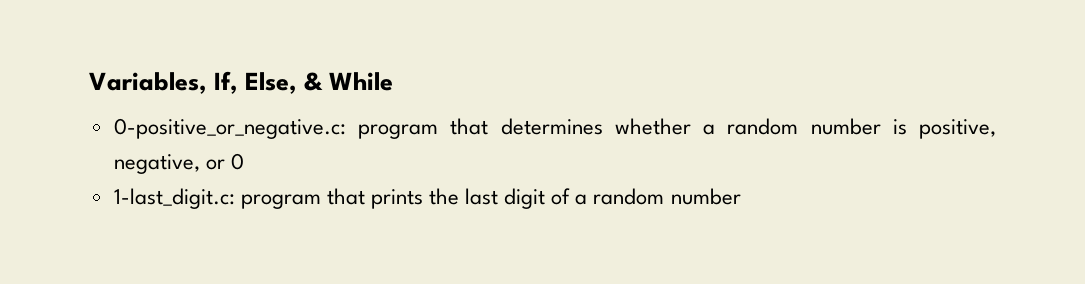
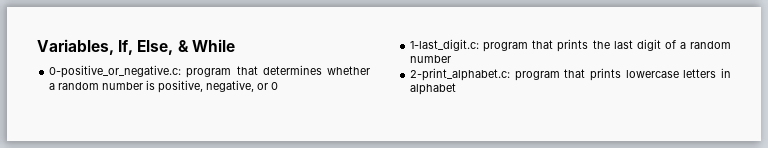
(741, 196) none -> [410,68,731,81] [410,83,457,95] // 2-print_alphabet.c: program that prints lowercase letters in alphabet

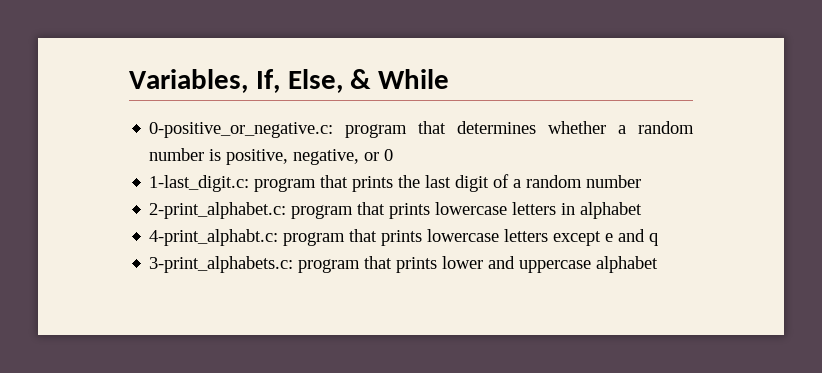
(457, 89) none -> [149,229,659,246] [149,256,659,273] // 4-print_alphabt.c: program that prints lowercase letters except e and q // 3-print_alphabets.c: program that prints lower and uppercase alphabet

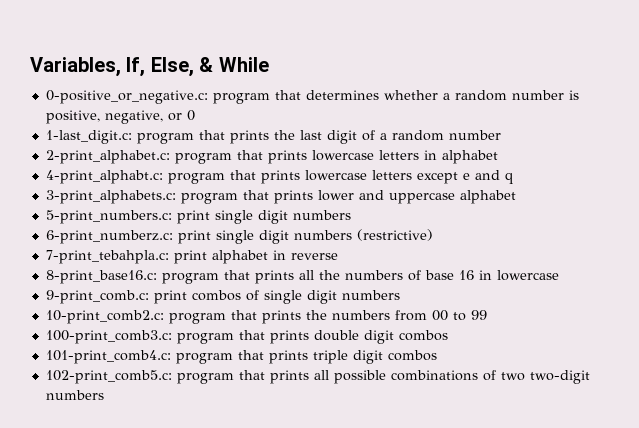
(659, 264) none -> [45,210,351,224] [45,229,433,244] [45,250,338,264] [45,270,559,284] [45,290,400,304] [45,310,487,324] [45,330,448,344] [45,350,437,364] [45,370,590,384] [45,390,104,400] // 5-print_numbers.c: print single digit numbers // 6-print_numberz.c: print single digit numbers (restrictive) // 7-print_tebahpla.c: print alphabet in reverse // 8-print_base16.c: program that prints all the numbers of base 16 in lowercase // 9-print_comb.c: print combos of single digit numbers // 10-print_comb2.c: program that prints the numbers from 00 to 99 // 100-print_comb3.c: program that prints double digit combos // 101-print_comb4.c: program that prints triple digit combos // 102-print_comb5.c: program that prints all possible combinations of two two-digit numbers

